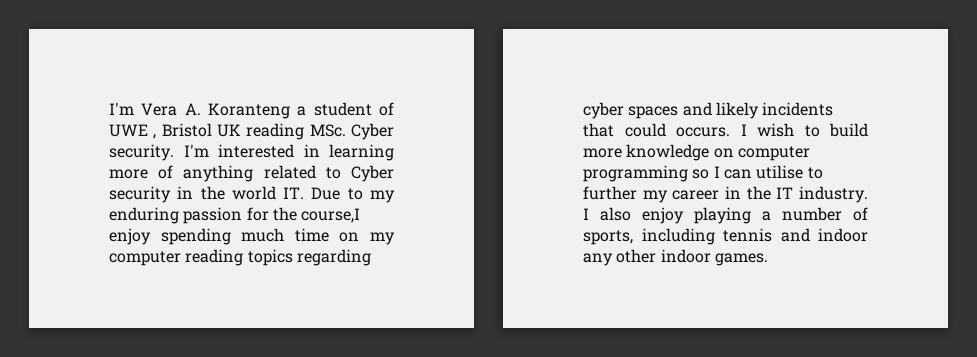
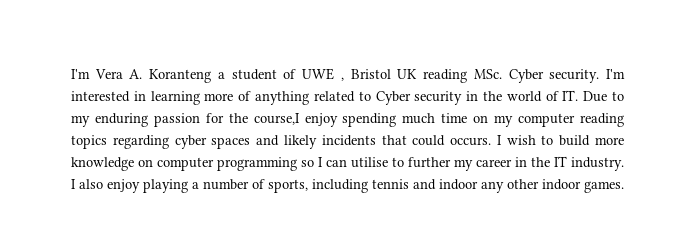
(276, 193) none -> [545,91,559,101] of

